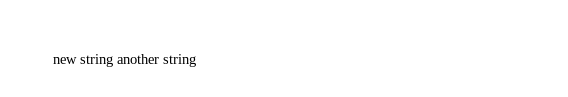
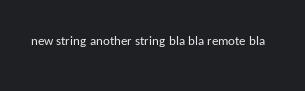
(196, 60) none -> [168,36,265,45] bla bla remote bla

